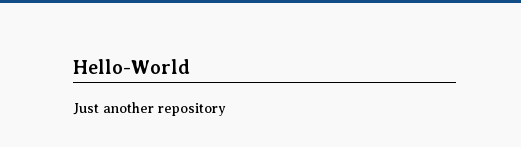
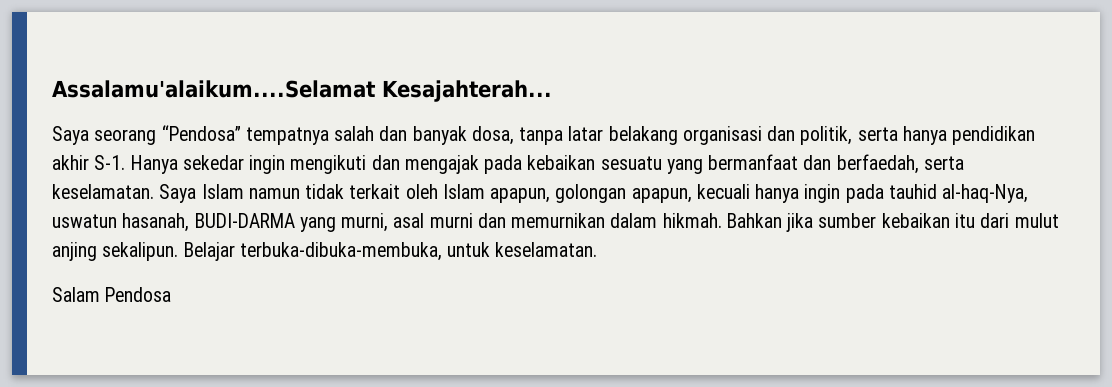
[73,59,190,74] [73,102,226,116] Hello-World // Just another repository -> [52,80,552,102] [52,125,1036,145] [52,154,964,174] [52,184,1029,203] [52,213,1059,232] [52,242,598,261] [52,287,172,302] Assalamu'alaikum....Selamat Kesajahterah... // Saya seorang “Pendosa” tempatnya salah dan banyak dosa, tanpa latar belakang organisasi dan politik, serta hanya pendidikan akhir S-1. Hanya sekedar ingin mengikuti dan mengajak pada kebaikan sesuatu yang bermanfaat dan berfaedah, serta keselamatan. Saya Islam namun tidak terkait oleh Islam apapun, golongan apapun, kecuali hanya ingin pada tauhid al-haq-Nya, uswatun hasanah, BUDI-DARMA yang murni, asal murni dan memurnikan dalam hikmah. Bahkan jika sumber kebaikan itu dari mulut anjing sekalipun. Belajar terbuka-dibuka-membuka, untuk keselamatan. // Salam Pendosa

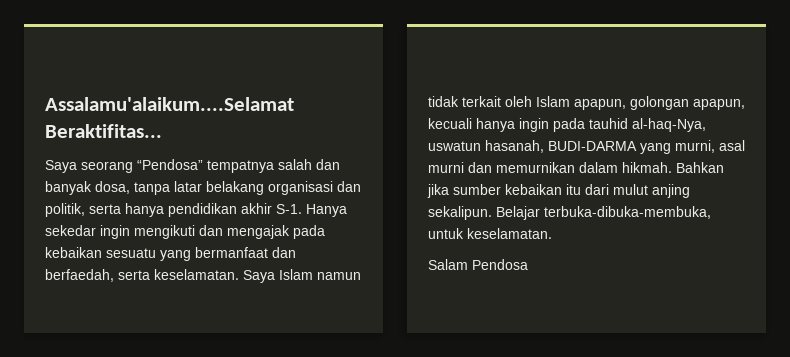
[382,80,552,102] Kesajahterah... -> [45,124,162,138] Beraktifitas...

